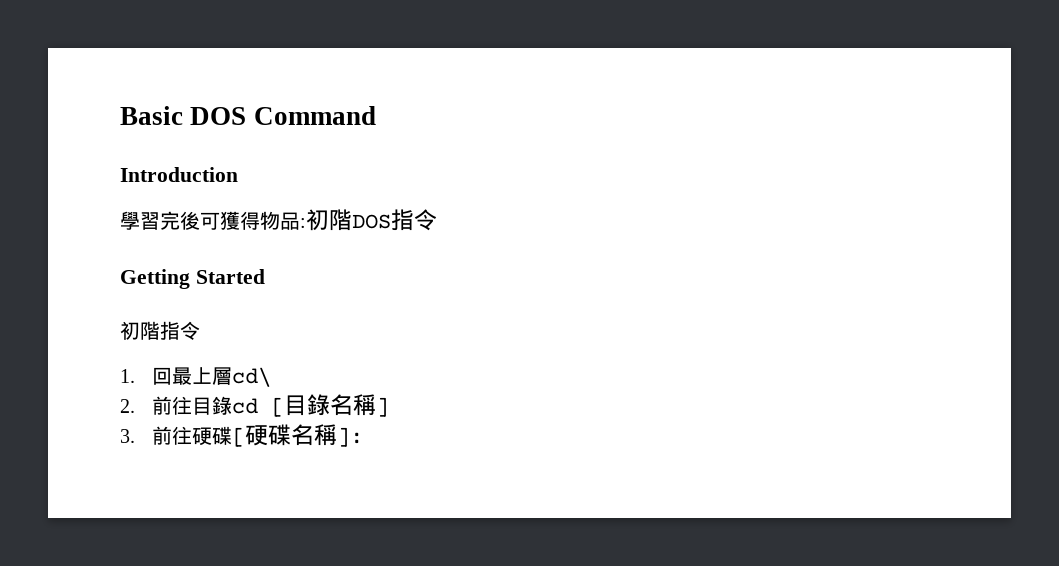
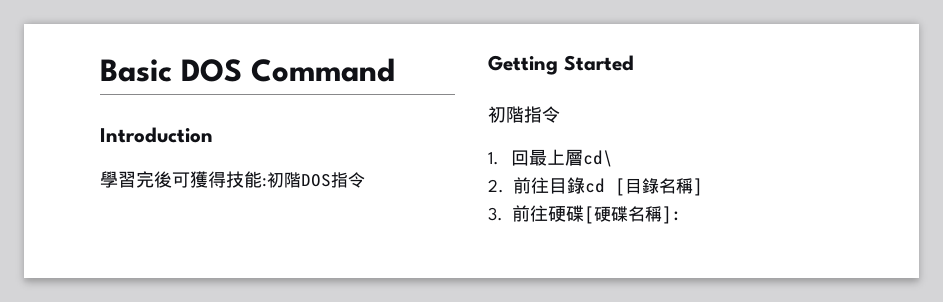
[260,211,300,230] 物品 -> [226,171,262,188] 技能

